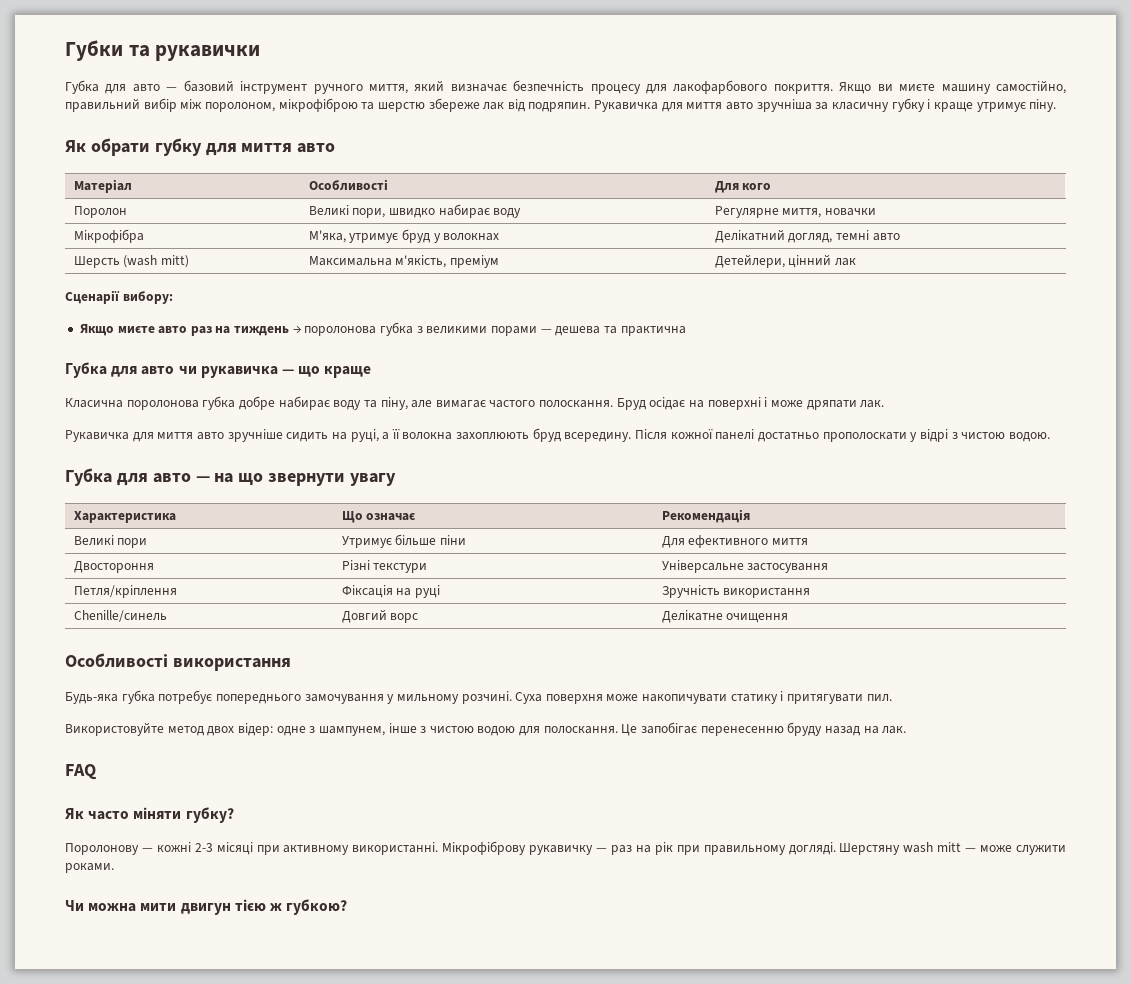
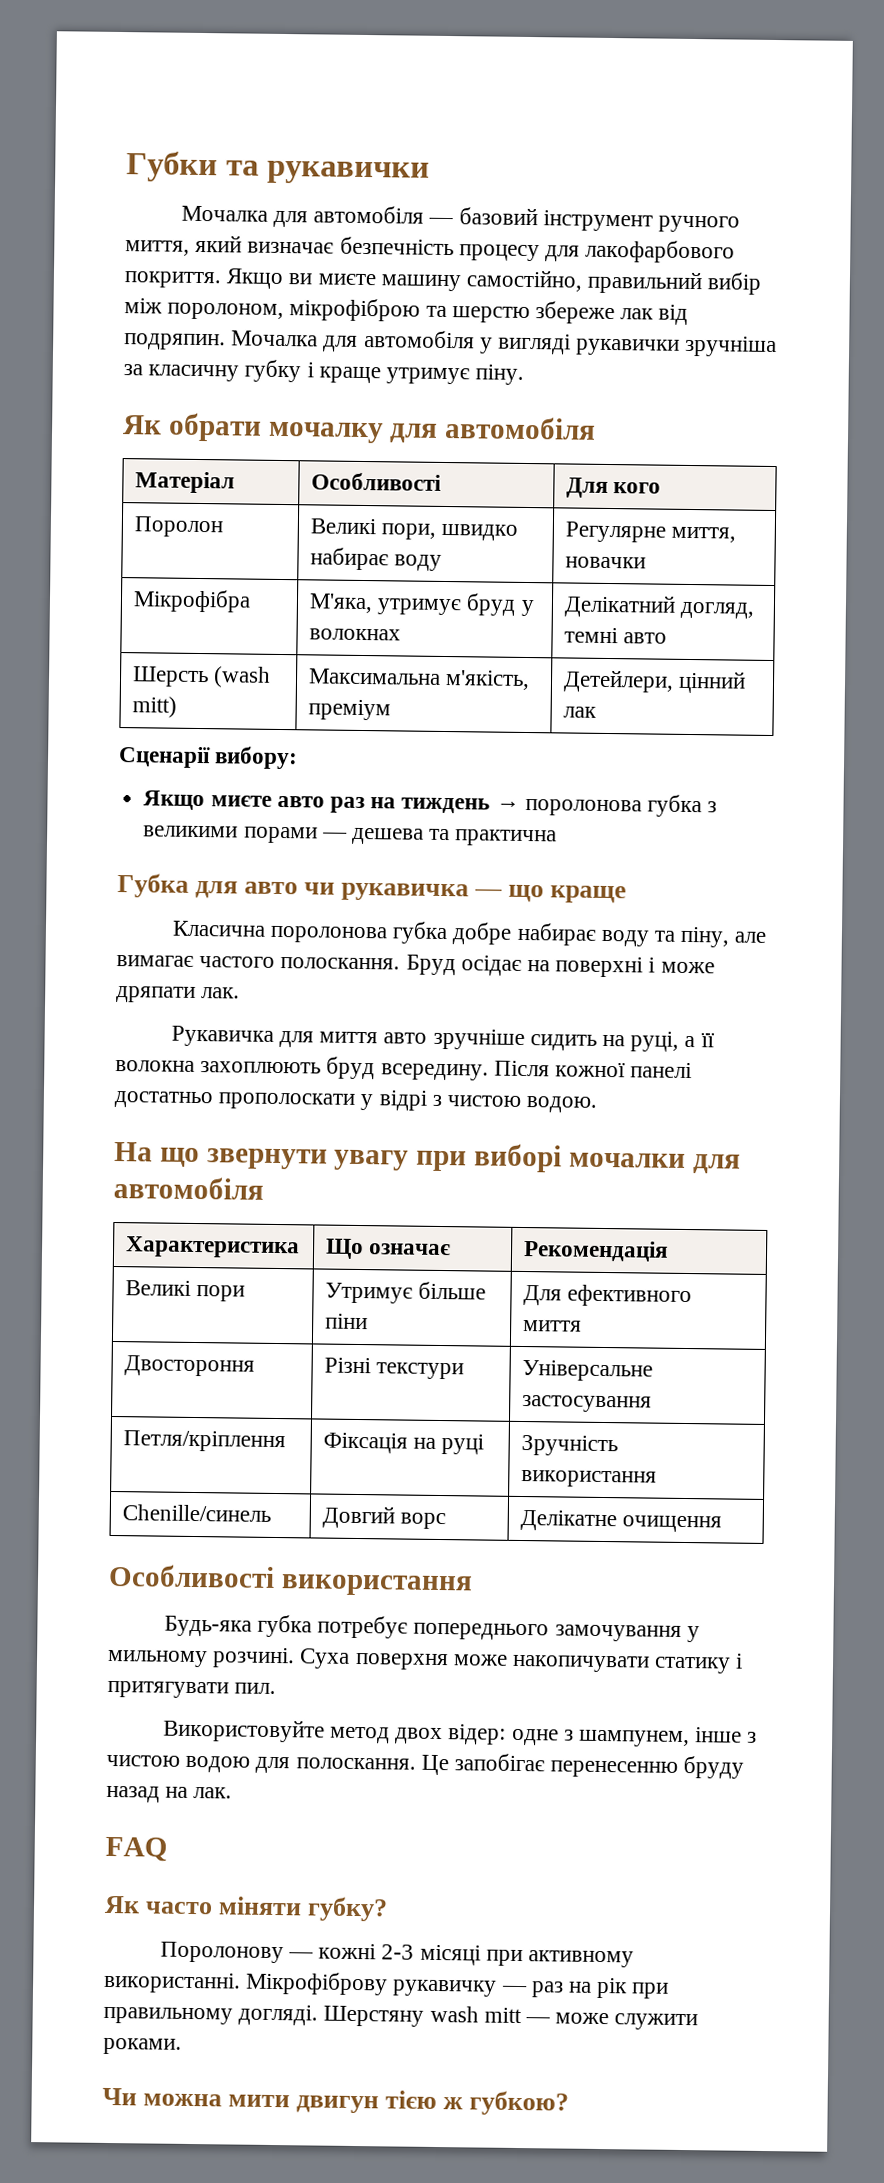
[65,80,160,94] Губка для авто -> [180,205,425,228] Мочалка для автомобіля
[594,100,754,112] Рукавичка для миття авто -> [231,329,681,356] Мочалка для автомобіля у вигляді рукавички
[154,138,336,156] губку для миття авто -> [267,415,597,444] мочалку для автомобіля
[65,468,397,486] Губка для авто — на що звернути увагу -> [114,1142,741,1174] [113,1175,264,1200] На що звернути увагу при виборі мочалки для автомобіля

